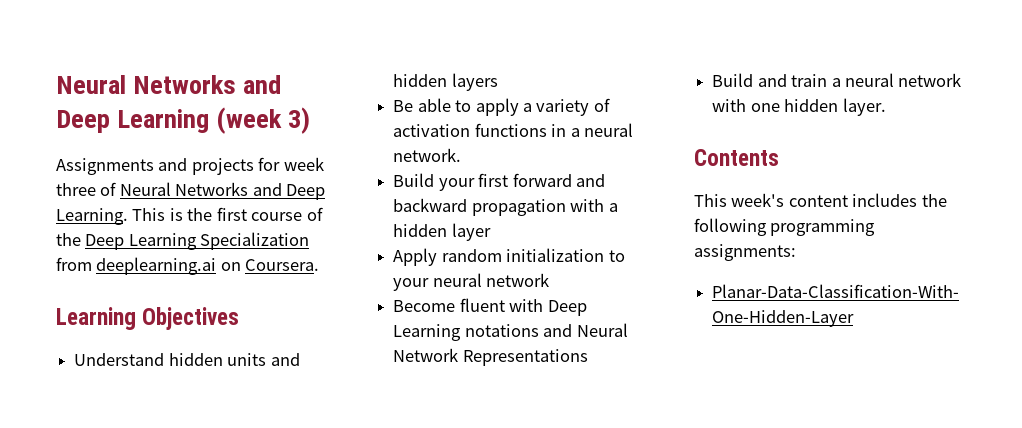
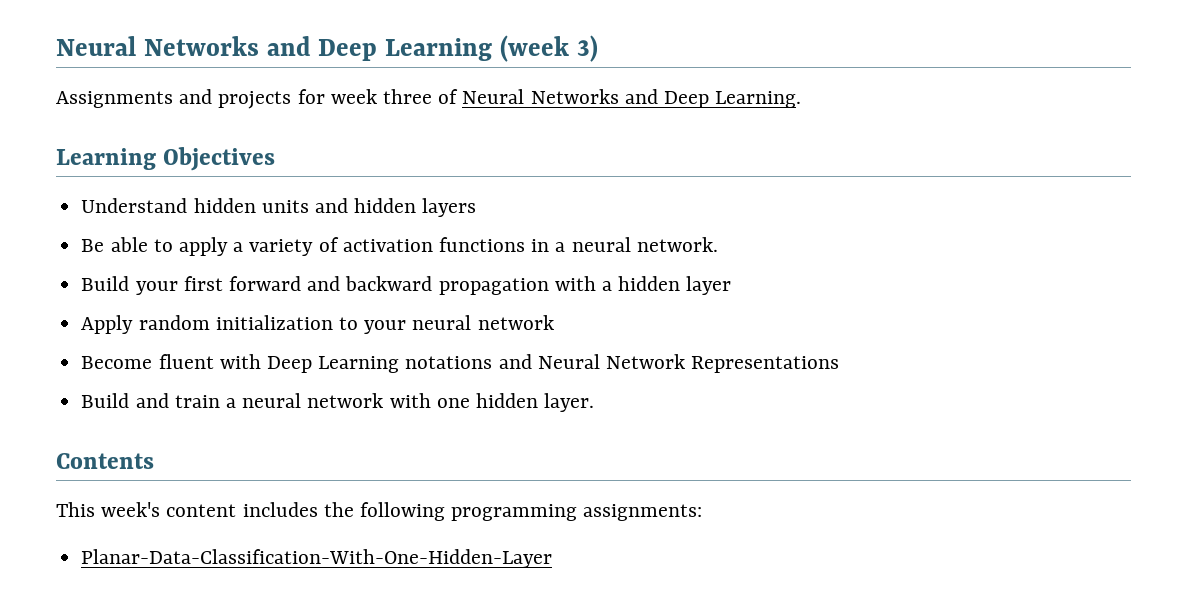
[132,207,323,221] [56,232,310,250] [56,257,320,275] This is the first course of the Deep Learning Specialization from deeplearning.ai on Coursera. -> (802, 99) none

